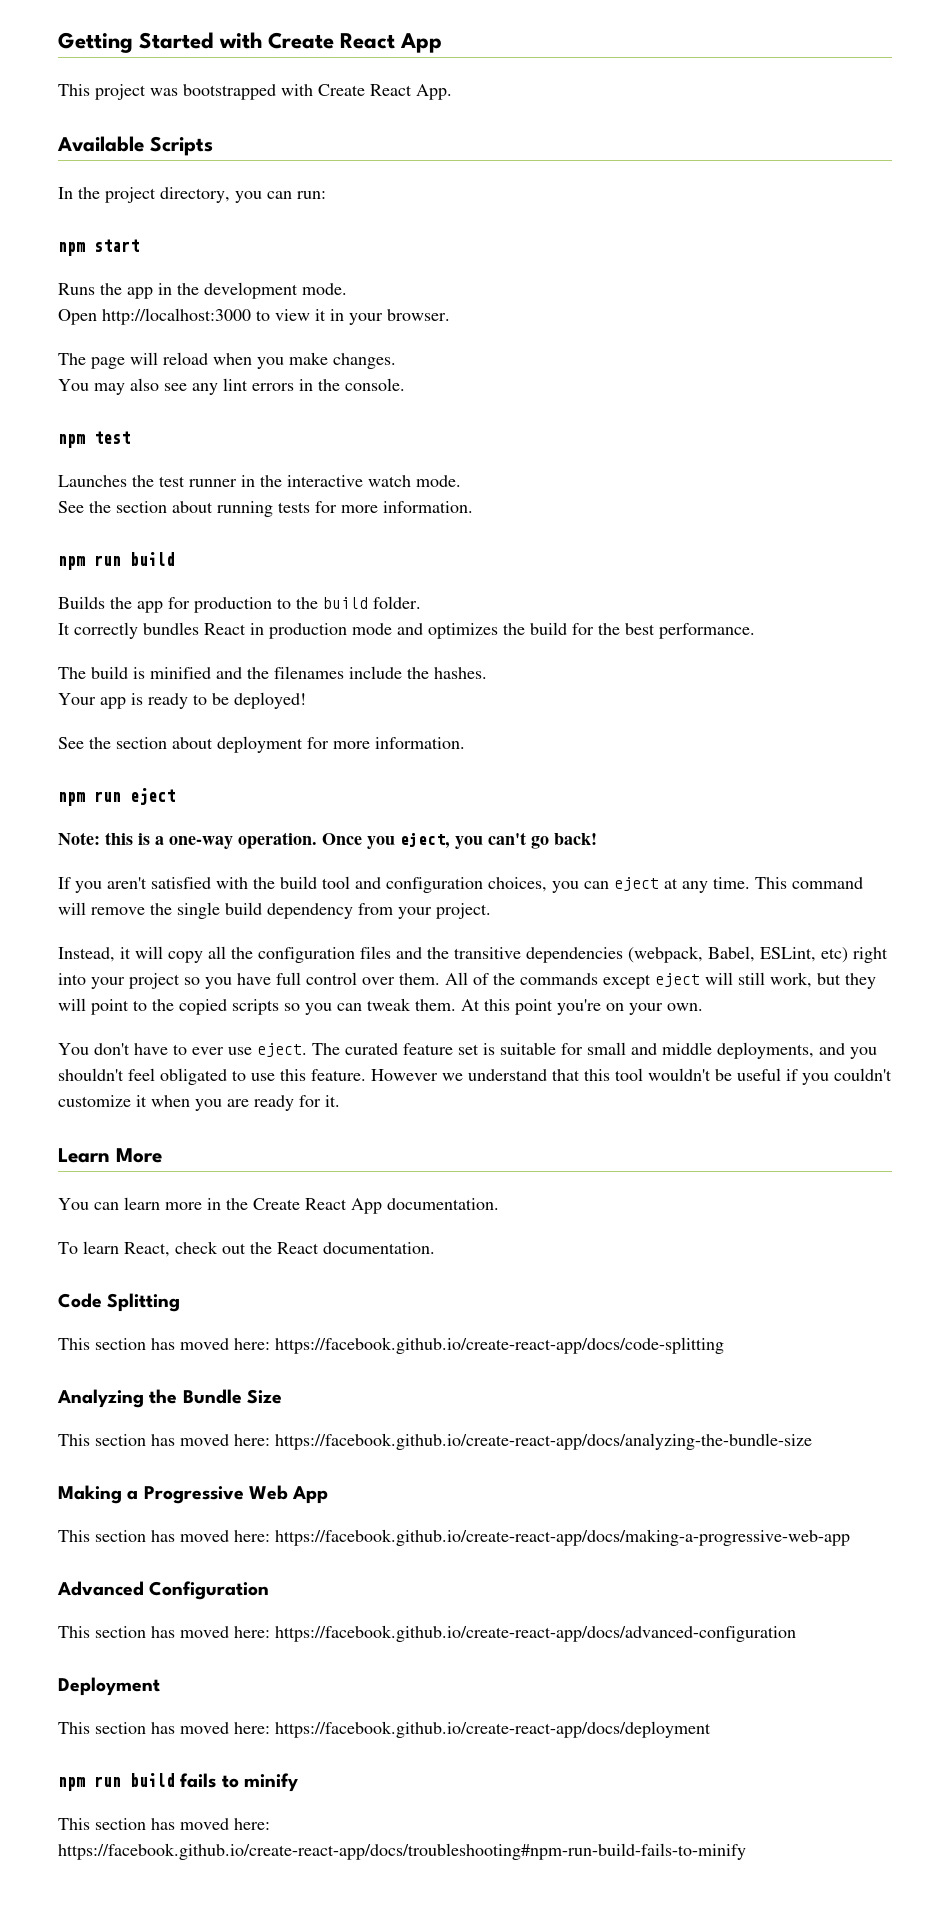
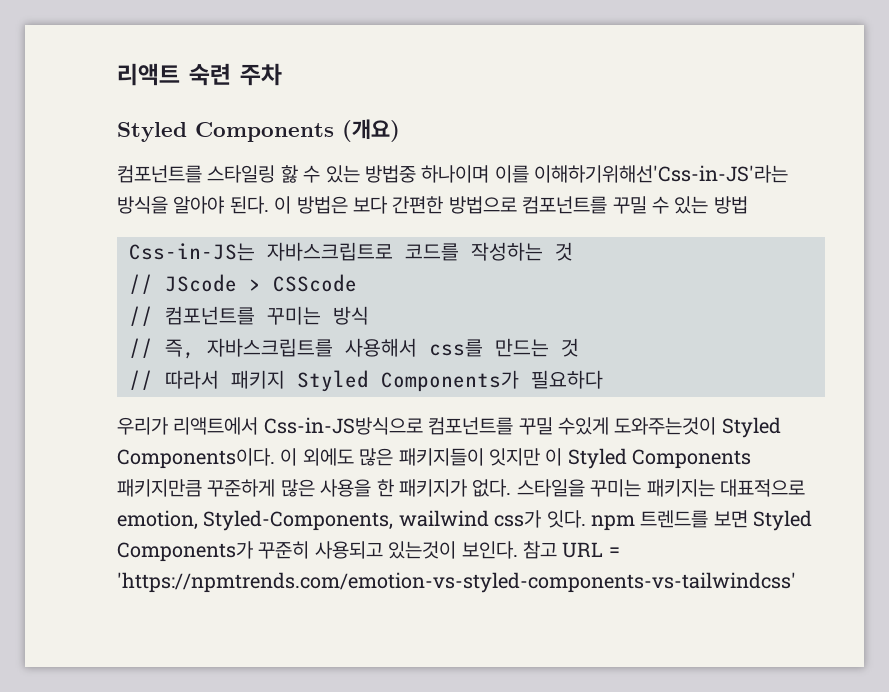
[58,32,443,53] [58,84,452,100] [57,136,213,156] [58,187,326,203] [58,239,139,256] [58,282,347,299] [58,308,450,325] [58,352,396,369] [58,378,405,395] [58,431,130,448] [58,475,461,487] [58,501,473,517] [58,552,175,570] [58,596,421,613] [58,622,755,639] [58,666,487,679] [58,692,306,709] [58,736,465,753] [58,788,175,806] [58,832,597,849] [58,876,863,893] [58,902,491,919] [58,946,888,963] [58,972,876,989] [58,998,703,1015] [58,1042,877,1059] [58,1068,892,1085] [58,1095,340,1111] [58,1148,162,1163] [58,1197,499,1214] [58,1241,435,1257] [58,1293,181,1312] [58,1337,724,1354] [57,1389,282,1408] [58,1433,812,1450] [58,1485,329,1504] [58,1529,850,1546] [57,1581,270,1600] [58,1625,796,1642] [58,1677,160,1696] [58,1721,711,1738] [58,1773,298,1792] [58,1818,270,1830] [58,1843,746,1860] Getting Started with Create React App // This project was bootstrapped with Create React App. // Available Scripts // In the project directory, you can run: // npm start // Runs the app in the development mode. // Open http://localhost:3000 to view it in your browser. // The page will reload when you make changes. // You may also see any lint errors in the console. // npm test // Launches the test runner in the interactive watch mode. // See the section about running tests for more information. // npm run build // Builds the app for production to the build folder. // It correctly bundles React in production mode and optimizes the build for the best performance. // The build is minified and the filenames include the hashes. // Your app is ready to be deployed! // See the section about deployment for more information. // npm run eject // Note: this is a one-way operation. Once you eject, you can't go back! // If you aren't satisfied with the build tool and configuration choices, you can eject at any time. This command will remove the single build dependency from your project. // Instead, it will copy all the configuration files and the transitive dependencies (webpack, Babel, ESLint, etc) right into your project so you have full control over them. All of the commands except eject will still work, but they will point to the copied scripts so you can tweak them. At this point you're on your own. // You don't have to ever use eject. The curated feature set is suitable for small and middle deployments, and you shouldn't feel obligated to use this feature. However we understand that this tool wouldn't be useful if you couldn't customize it when you are ready for it. // Learn More // You can learn more in the Create React App documentation. // To learn React, check out the React documentation. // Code Splitting // This section has moved here: https://facebook.github.io/create-react-app/docs/code-splitting // Analyzing the Bundle Size // This section has moved here: https://facebook.github.io/create-react-app/docs/analyzing-the-bundle-size // Making a Progressive Web App // This section has moved here: https://facebook.github.io/create-react-app/docs/making-a-progressive-web-app // Advanced Configuration // This section has moved here: https://facebook.github.io/create-react-app/docs/advanced-configuration // Deployment // This section has moved here: https://facebook.github.io/create-react-app/docs/deployment // npm run build fails to minify // This section has moved here: https://facebook.github.io/create-react-app/docs/troubleshooting#npm-run-build-fails-to-minify -> [117,63,282,86] [117,119,400,142] [117,165,789,183] [117,196,748,214] [129,242,573,261] [129,274,357,294] [129,306,369,326] [129,338,579,359] [129,370,603,392] [117,417,781,438] [117,448,752,469] [117,479,805,497] [117,510,813,531] [117,541,620,562] [117,572,796,593] 리액트 숙련 주차 // Styled Components (개요) // 컴포넌트를 스타일링 핧 수 있는 방법중 하나이며 이를 이해하기위해선'Css-in-JS'라는 방식을 알아야 된다. 이 방법은 보다 간편한 방법으로 컴포넌트를 꾸밀 수 있는 방법 // Css-in-JS는 자바스크립트로 코드를 작성하는 것 // // JScode > CSScode // // 컴포넌트를 꾸미는 방식 // // 즉, 자바스크립트를 사용해서 css를 만드는 것 // // 따라서 패키지 Styled Components가 필요하다 // 우리가 리액트에서 Css-in-JS방식으로 컴포넌트를 꾸밀 수있게 도와주는것이 Styled Components이다. 이 외에도 많은 패키지들이 잇지만 이 Styled Components 패키지만큼 꾸준하게 많은 사용을 한 패키지가 없다. 스타일을 꾸미는 패키지는 대표적으로 emotion, Styled-Components, wailwind css가 잇다. npm 트렌드를 보면 Styled Components가 꾸준히 사용되고 있는것이 보인다. 참고 URL = 'https://npmtrends.com/emotion-vs-styled-components-vs-tailwindcss'

